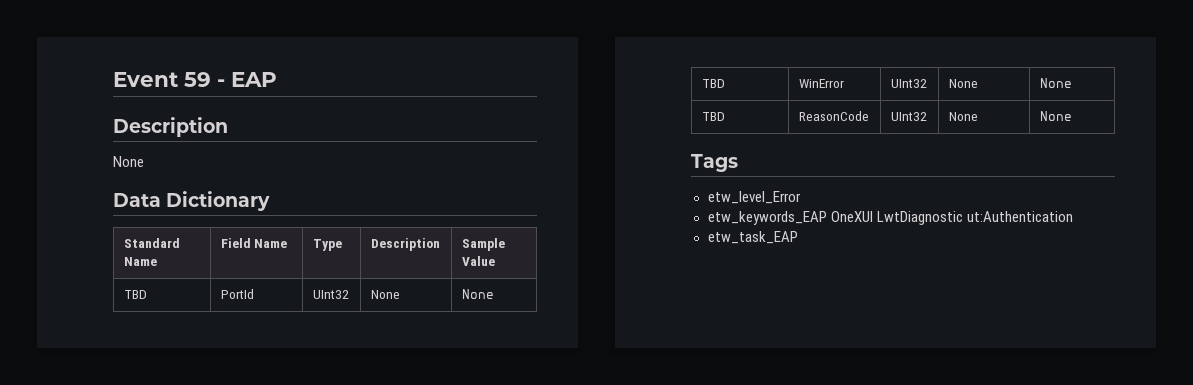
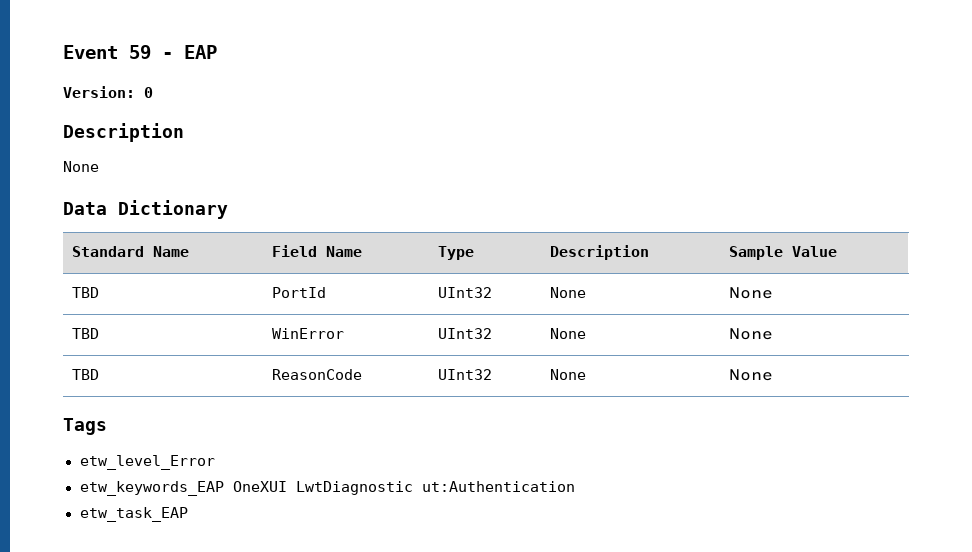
(277, 79) none -> [63,86,153,98] // Version: 0

